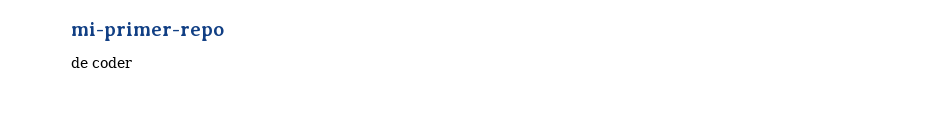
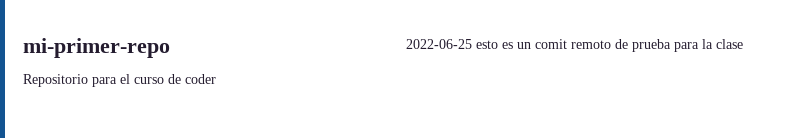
[71,57,132,68] de coder -> [23,74,216,87] [406,39,743,52] Repositorio para el curso de coder // 2022-06-25 esto es un comit remoto de prueba para la clase

